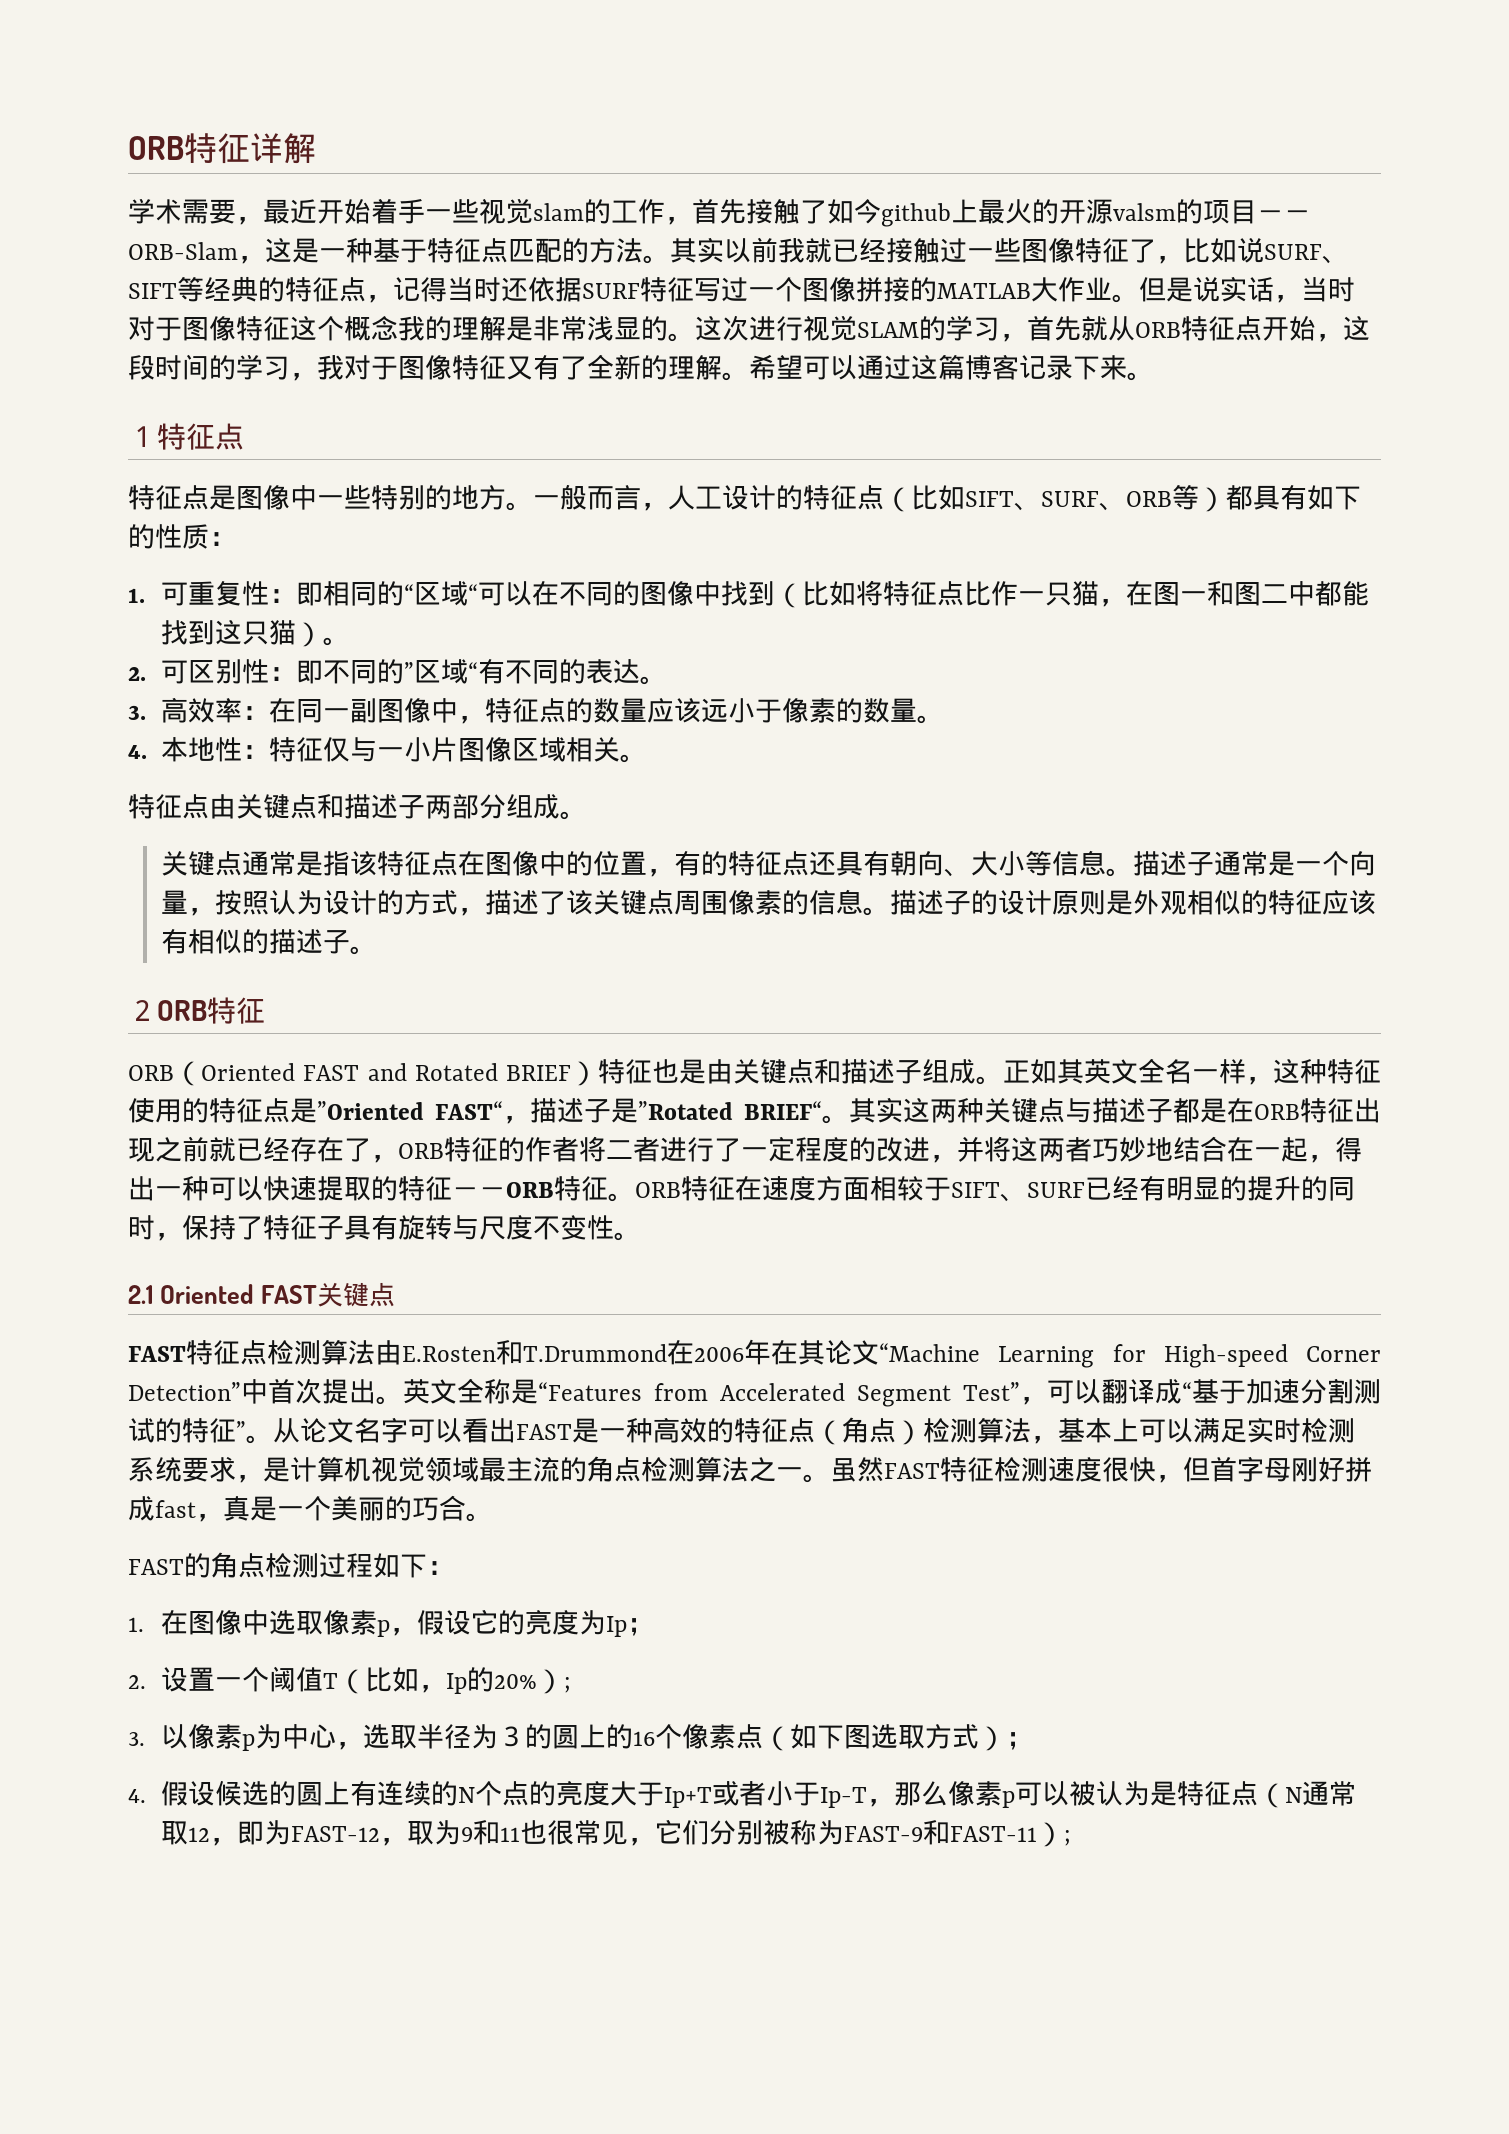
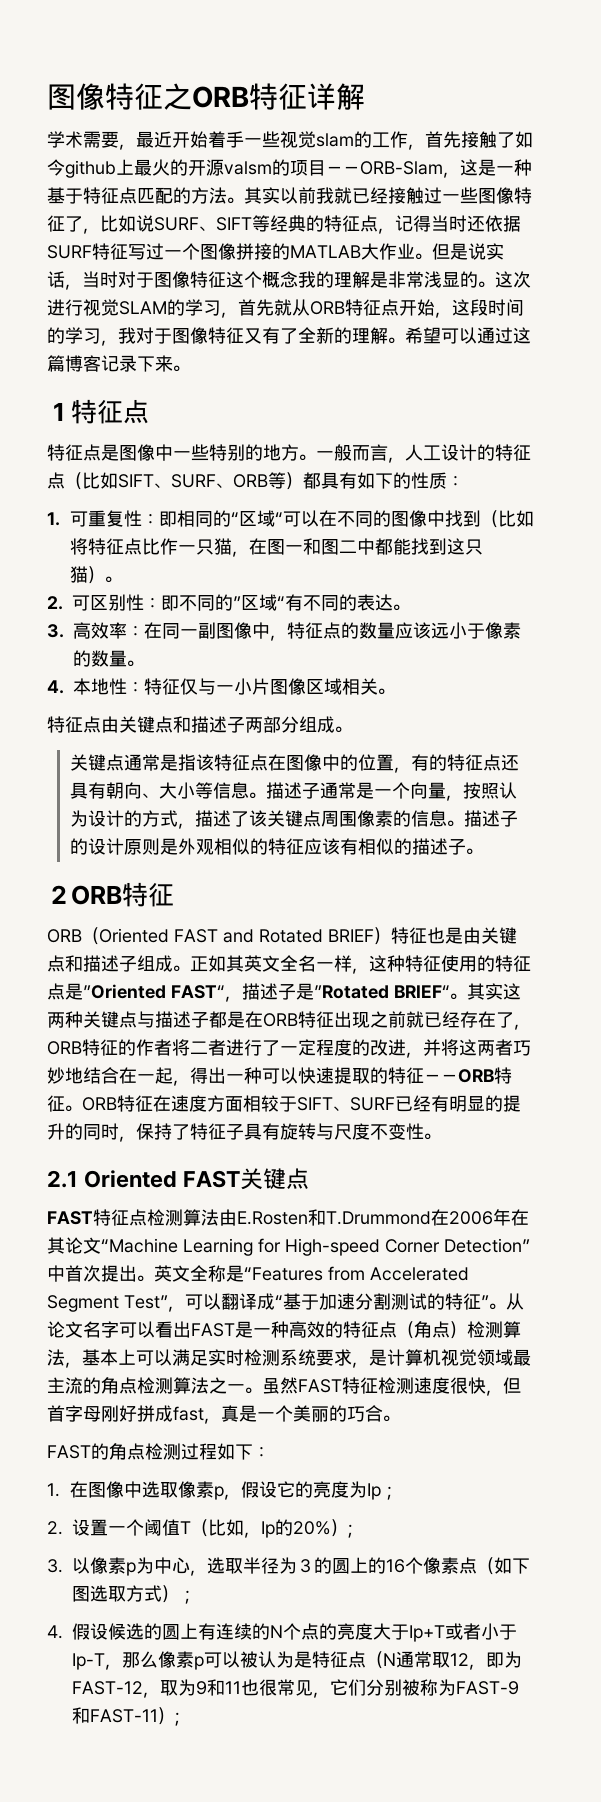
(128, 148) none -> [47,83,192,110] 图像特征之

